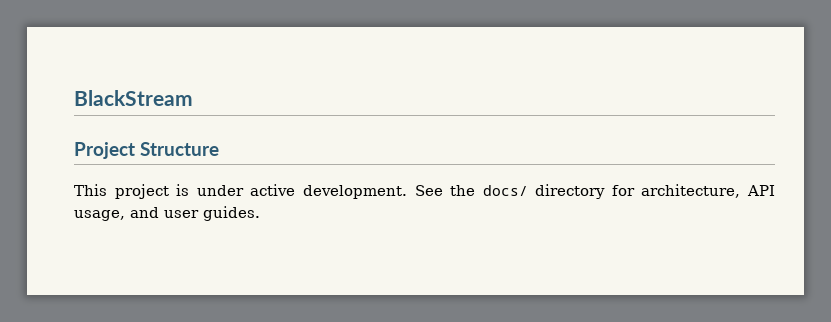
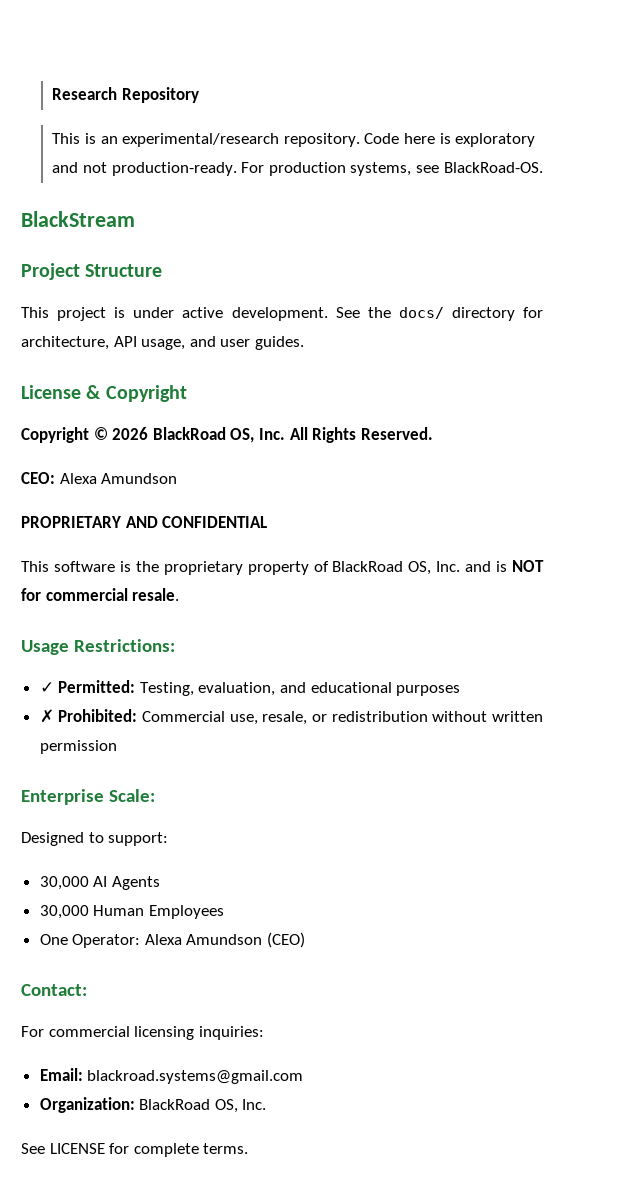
(74, 98) none -> [52,87,200,103] [52,133,536,147] [52,162,543,176] Research Repository // This is an experimental/research repository. Code here is exploratory and not production-ready. For production systems, see BlackRoad-OS. //
(260, 213) none -> [21,385,187,402] [21,427,433,443] [21,472,178,484] [21,516,268,528] [21,560,544,575] [21,588,180,601] [21,639,175,655] [39,680,461,696] [39,709,543,725] [39,740,117,754] [21,789,155,805] [21,832,169,846] [39,876,160,890] [39,905,224,919] [39,932,306,948] [21,984,87,996] [21,1026,264,1040] [39,1068,304,1084] [39,1097,267,1113] [21,1143,249,1157] // License & Copyright // Copyright © 2026 BlackRoad OS, Inc. All Rights Reserved. // CEO: Alexa Amundson // PROPRIETARY AND CONFIDENTIAL // This software is the proprietary property of BlackRoad OS, Inc. and is NOT for commercial resale. // Usage Restrictions: // ✓ Permitted: Testing, evaluation, and educational purposes // ✗ Prohibited: Commercial use, resale, or redistribution without written permission // Enterprise Scale: // Designed to support: // 30,000 AI Agents // 30,000 Human Employees // One Operator: Alexa Amundson (CEO) // Contact: // For commercial licensing inquiries: // Email: blackroad.systems@gmail.com // Organization: BlackRoad OS, Inc. // See LICENSE for complete terms.

